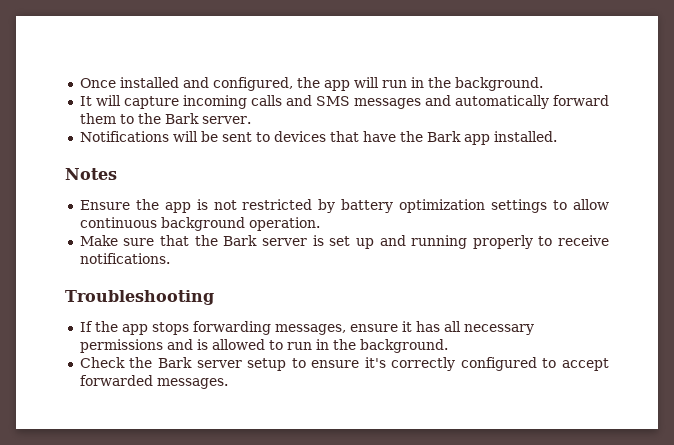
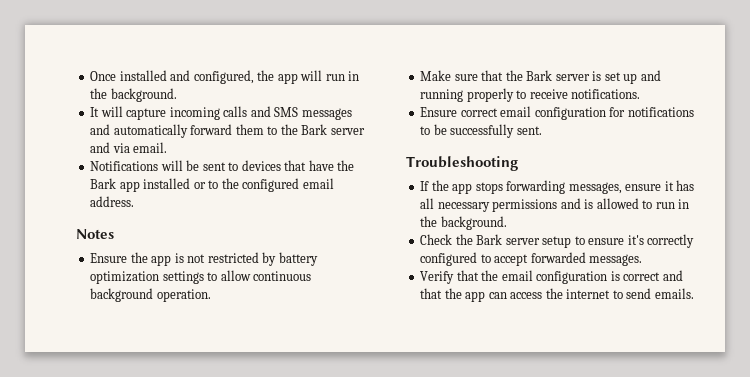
[201,116,251,124] server. -> [330,128,365,135] [90,142,168,153] server and via email.
[493,131,557,142] installed. -> [143,178,334,192] [90,196,135,207] installed or to the configured email address.
(170, 258) none -> [420,106,694,120] [420,124,542,138] // Ensure correct email configuration for notifications to be successfully sent.
(228, 383) none -> [420,270,683,284] [420,288,694,302] // Verify that the email configuration is correct and that the app can access the internet to send emails.

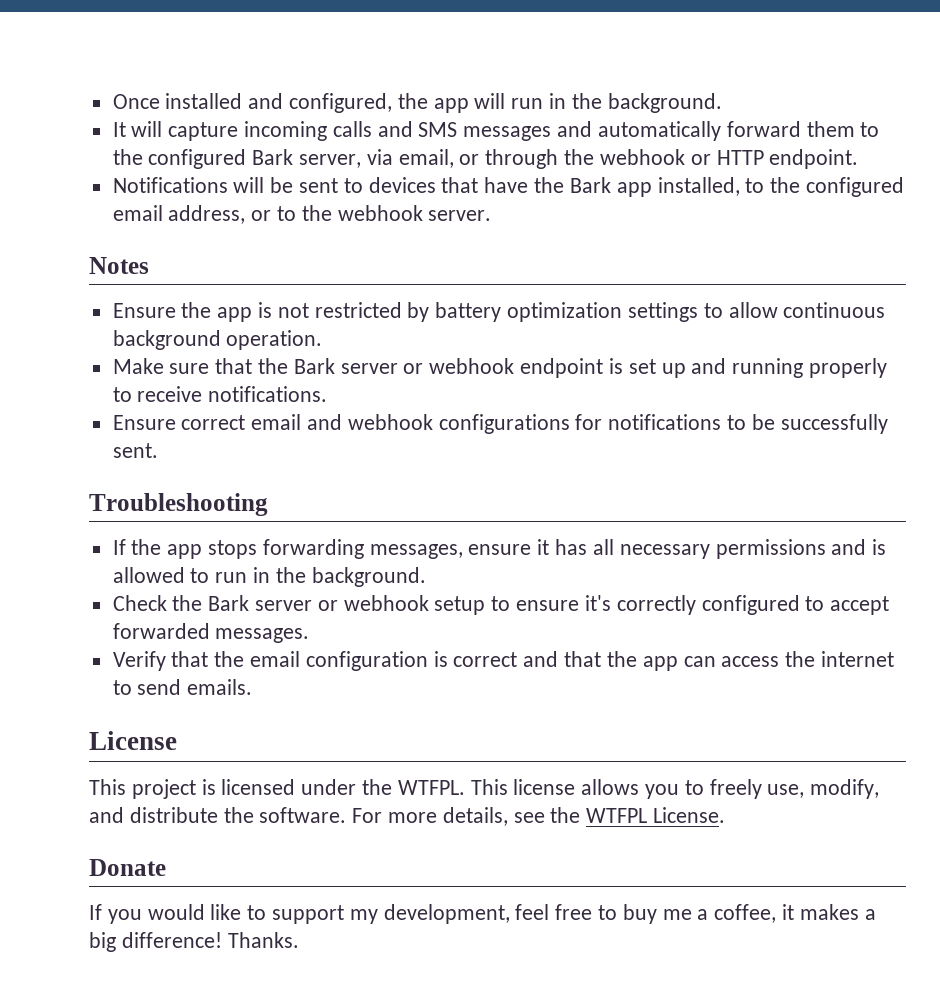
[301,124,365,135] [90,142,168,153] Bark server and via email. -> [148,149,859,169] configured Bark server, via email, or through the webhook or HTTP endpoint.
[143,178,206,189] installed or -> [657,177,740,196] installed,
[90,196,135,207] address. -> [168,205,492,224] address, or to the webhook server.
(590, 77) none -> [403,358,604,378] or webhook endpoint
[534,107,606,120] configuration -> [307,414,570,434] and webhook configurations
(540, 241) none -> [317,595,429,611] or webhook
(694, 293) none -> [89,731,177,750] [89,779,880,799] [89,807,726,826] [89,859,166,876] [89,904,876,924] [89,932,299,952] // License // This project is licensed under the WTFPL. This license allows you to freely use, modify, and distribute the software. For more details, see the WTFPL License. // Donate // If you would like to support my development, feel free to buy me a coffee, it makes a big difference! Thanks.

